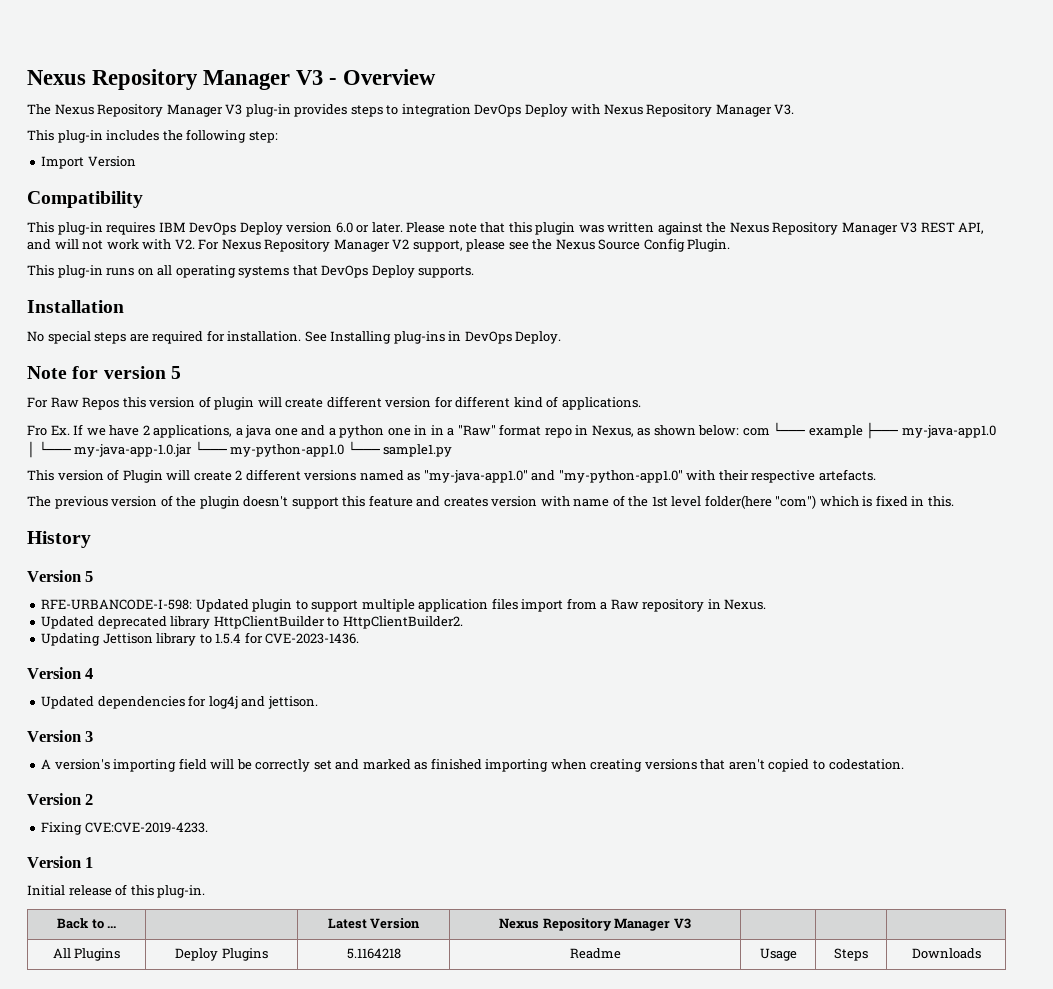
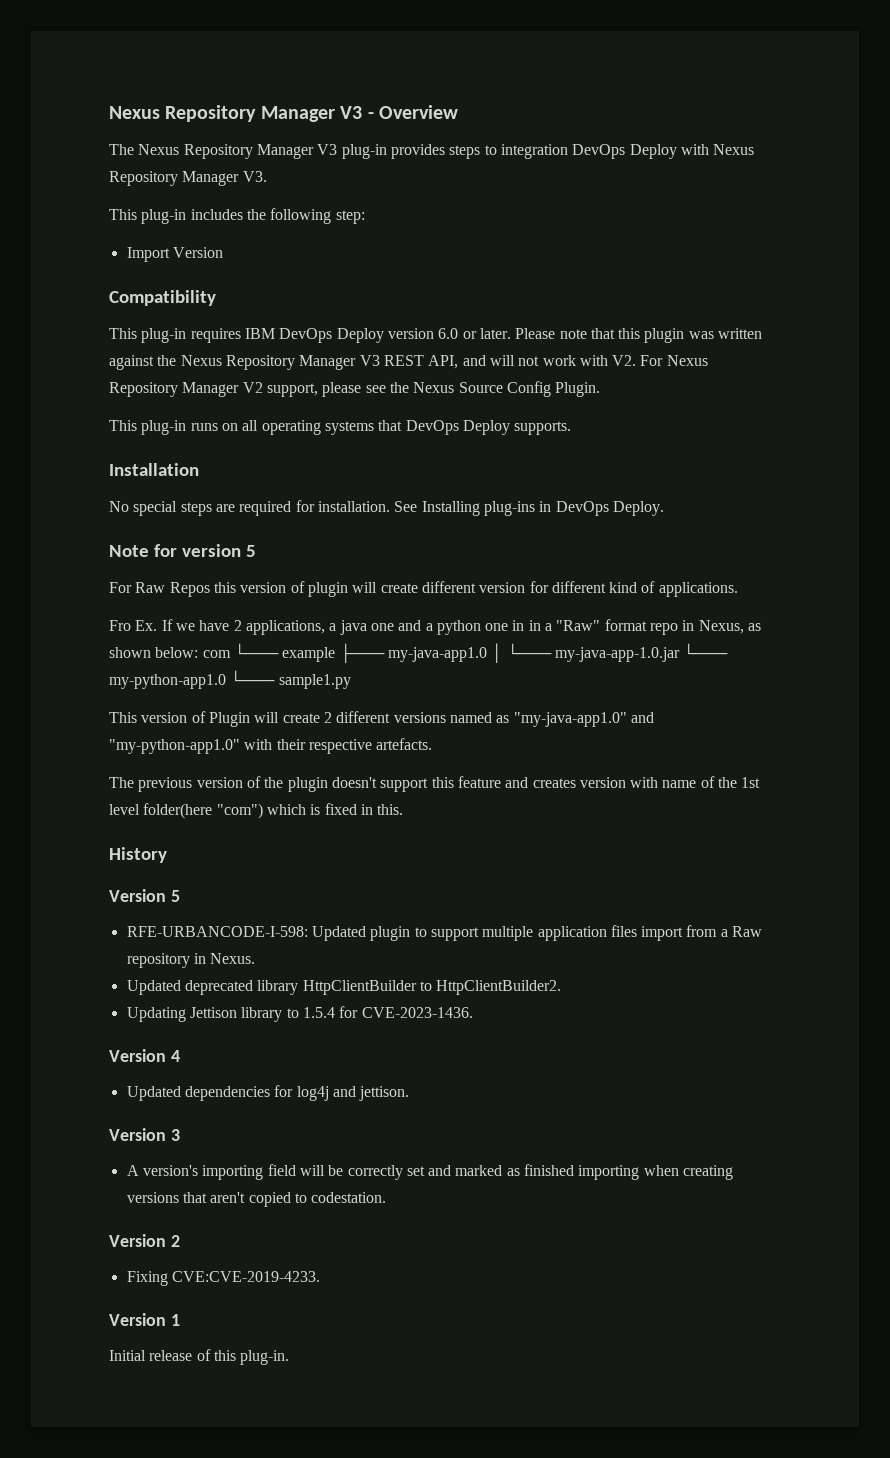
[56,918,117,929] [327,918,421,929] [499,918,691,931] [52,948,121,961] [175,948,268,961] [346,948,401,959] [569,948,621,959] [759,948,797,961] [834,948,868,961] [911,948,981,959] // Back to ... | | Latest Version | Nexus Repository Manager V3 | | | // All Plugins | Deploy Plugins | 5.1164218 | Readme | Usage | Steps | Downloads -> (290, 1357) none

